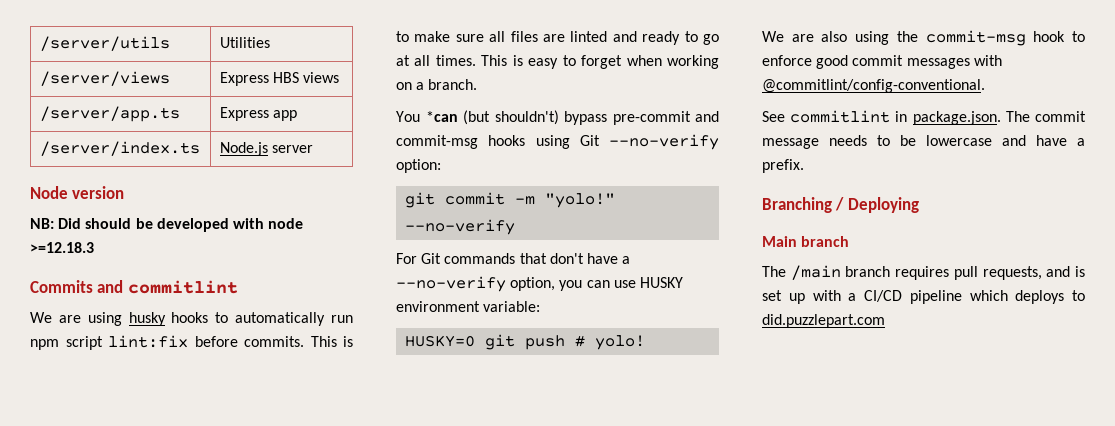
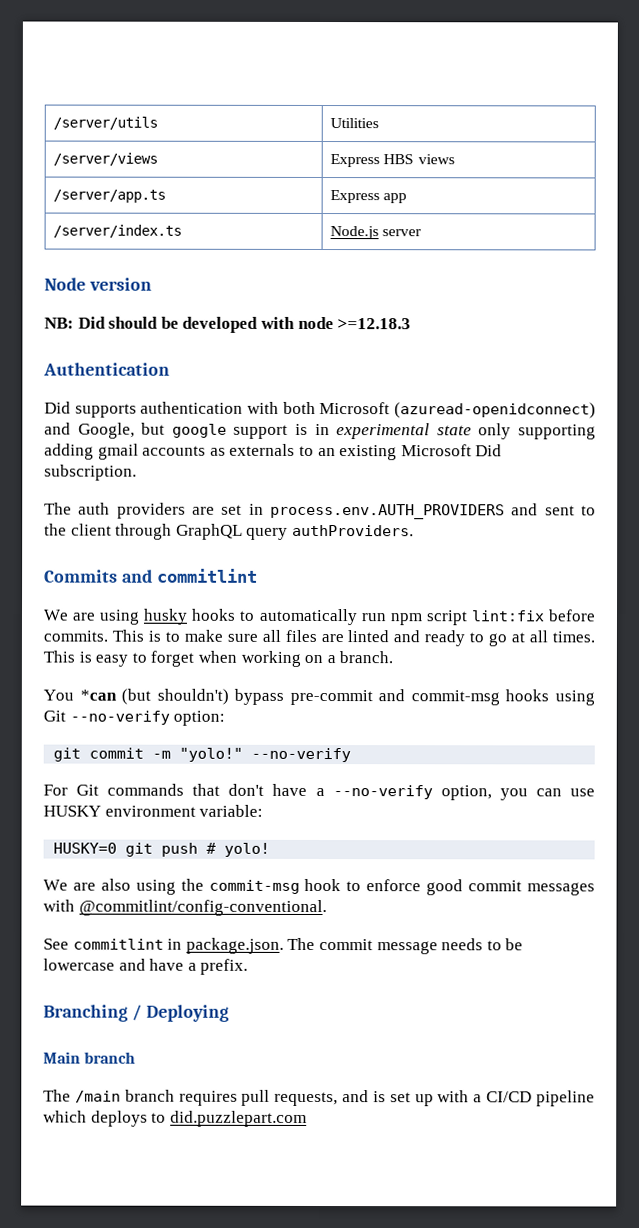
(94, 247) none -> [43,362,170,376] [44,401,597,419] [44,422,597,440] [44,443,503,461] [44,464,137,481] [44,502,596,520] [44,523,414,540] // Authentication // Did supports authentication with both Microsoft (azuread-openidconnect) and Google, but google support is in experimental state only supporting adding gmail accounts as externals to an existing Microsoft Did subscription. // The auth providers are set in process.env.AUTH_PROVIDERS and sent to the client through GraphQL query authProviders.

